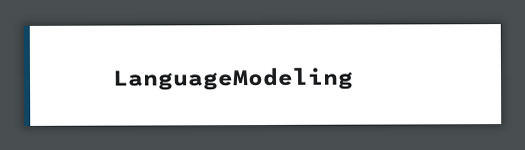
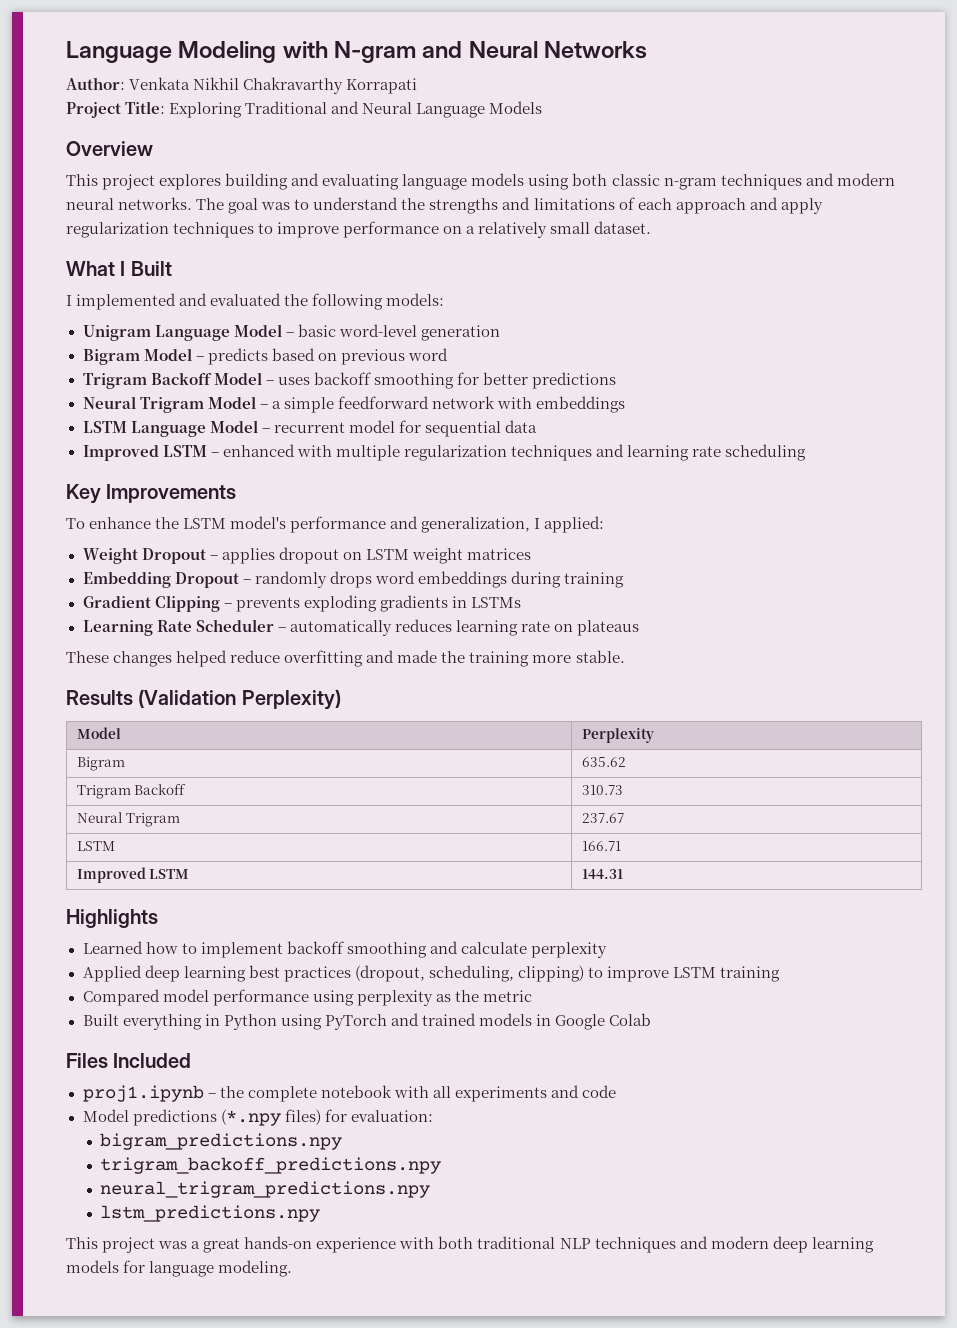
[112,67,354,91] LanguageModeling -> [66,41,648,63] [66,77,418,94] [66,101,543,118] [66,141,153,156] [66,173,895,190] [66,197,823,214] [66,221,652,238] [66,261,172,276] [66,293,445,310] [82,324,500,341] [82,348,448,365] [82,372,616,389] [82,396,625,413] [82,420,537,437] [82,444,807,461] [66,484,237,504] [66,516,605,533] [82,547,531,564] [82,571,624,588] [82,595,521,612] [82,619,639,636] [66,650,625,667] [66,689,341,710] [76,727,121,739] [581,728,654,743] [76,757,125,771] [581,757,626,767] [76,784,187,799] [581,785,623,795] [76,812,181,827] [581,813,624,823] [76,841,115,851] [581,841,621,851] [76,867,190,883] [581,869,623,879] [66,909,158,928] [82,941,607,958] [82,965,781,982] [82,989,532,1006] [82,1013,652,1030] [66,1053,192,1068] [82,1085,616,1102] [82,1109,433,1126] [100,1133,343,1150] [100,1157,442,1174] [100,1181,431,1198] [100,1205,321,1222] [66,1236,874,1253] [66,1260,293,1277] Language Modeling with N-gram and Neural Networks // Author: Venkata Nikhil Chakravarthy Korrapati // Project Title: Exploring Traditional and Neural Language Models // Overview // This project explores building and evaluating language models using both classic n-gram techniques and modern neural networks. The goal was to understand the strengths and limitations of each approach and apply regularization techniques to improve performance on a relatively small dataset. // What I Built // I implemented and evaluated the following models: // Unigram Language Model – basic word-level generation // Bigram Model – predicts based on previous word // Trigram Backoff Model – uses backoff smoothing for better predictions // Neural Trigram Model – a simple feedforward network with embeddings // LSTM Language Model – recurrent model for sequential data // Improved LSTM – enhanced with multiple regularization techniques and learning rate scheduling // Key Improvements // To enhance the LSTM model's performance and generalization, I applied: // Weight Dropout – applies dropout on LSTM weight matrices // Embedding Dropout – randomly drops word embeddings during training // Gradient Clipping – prevents exploding gradients in LSTMs // Learning Rate Scheduler – automatically reduces learning rate on plateaus // These changes helped reduce overfitting and made the training more stable. // Results (Validation Perplexity) // Model | Perplexity // Bigram | 635.62 // Trigram Backoff | 310.73 // Neural Trigram | 237.67 // LSTM | 166.71 // Improved LSTM | 144.31 // Highlights // Learned how to implement backoff smoothing and calculate perplexity // Applied deep learning best practices (dropout, scheduling, clipping) to improve LSTM training // Compared model performance using perplexity as the metric // Built everything in Python using PyTorch and trained models in Google Colab // Files Included // proj1.ipynb – the complete notebook with all experiments and code // Model predictions (*.npy files) for evaluation: // bigram_predictions.npy // trigram_backoff_predictions.npy // neural_trigram_predictions.npy // lstm_predictions.npy // This project was a great hands-on experience with both traditional NLP techniques and modern deep learning models for language modeling.

